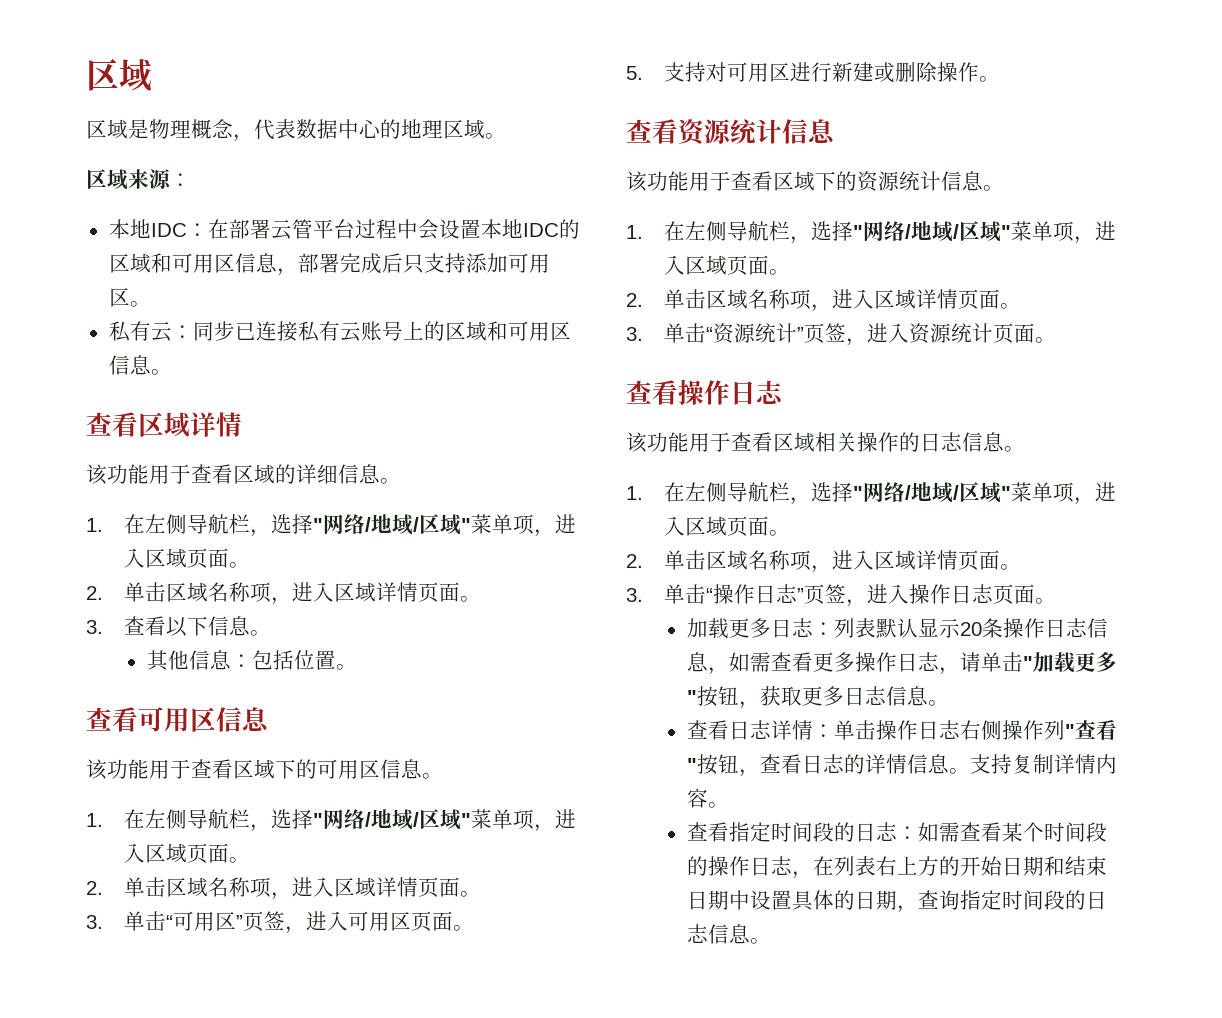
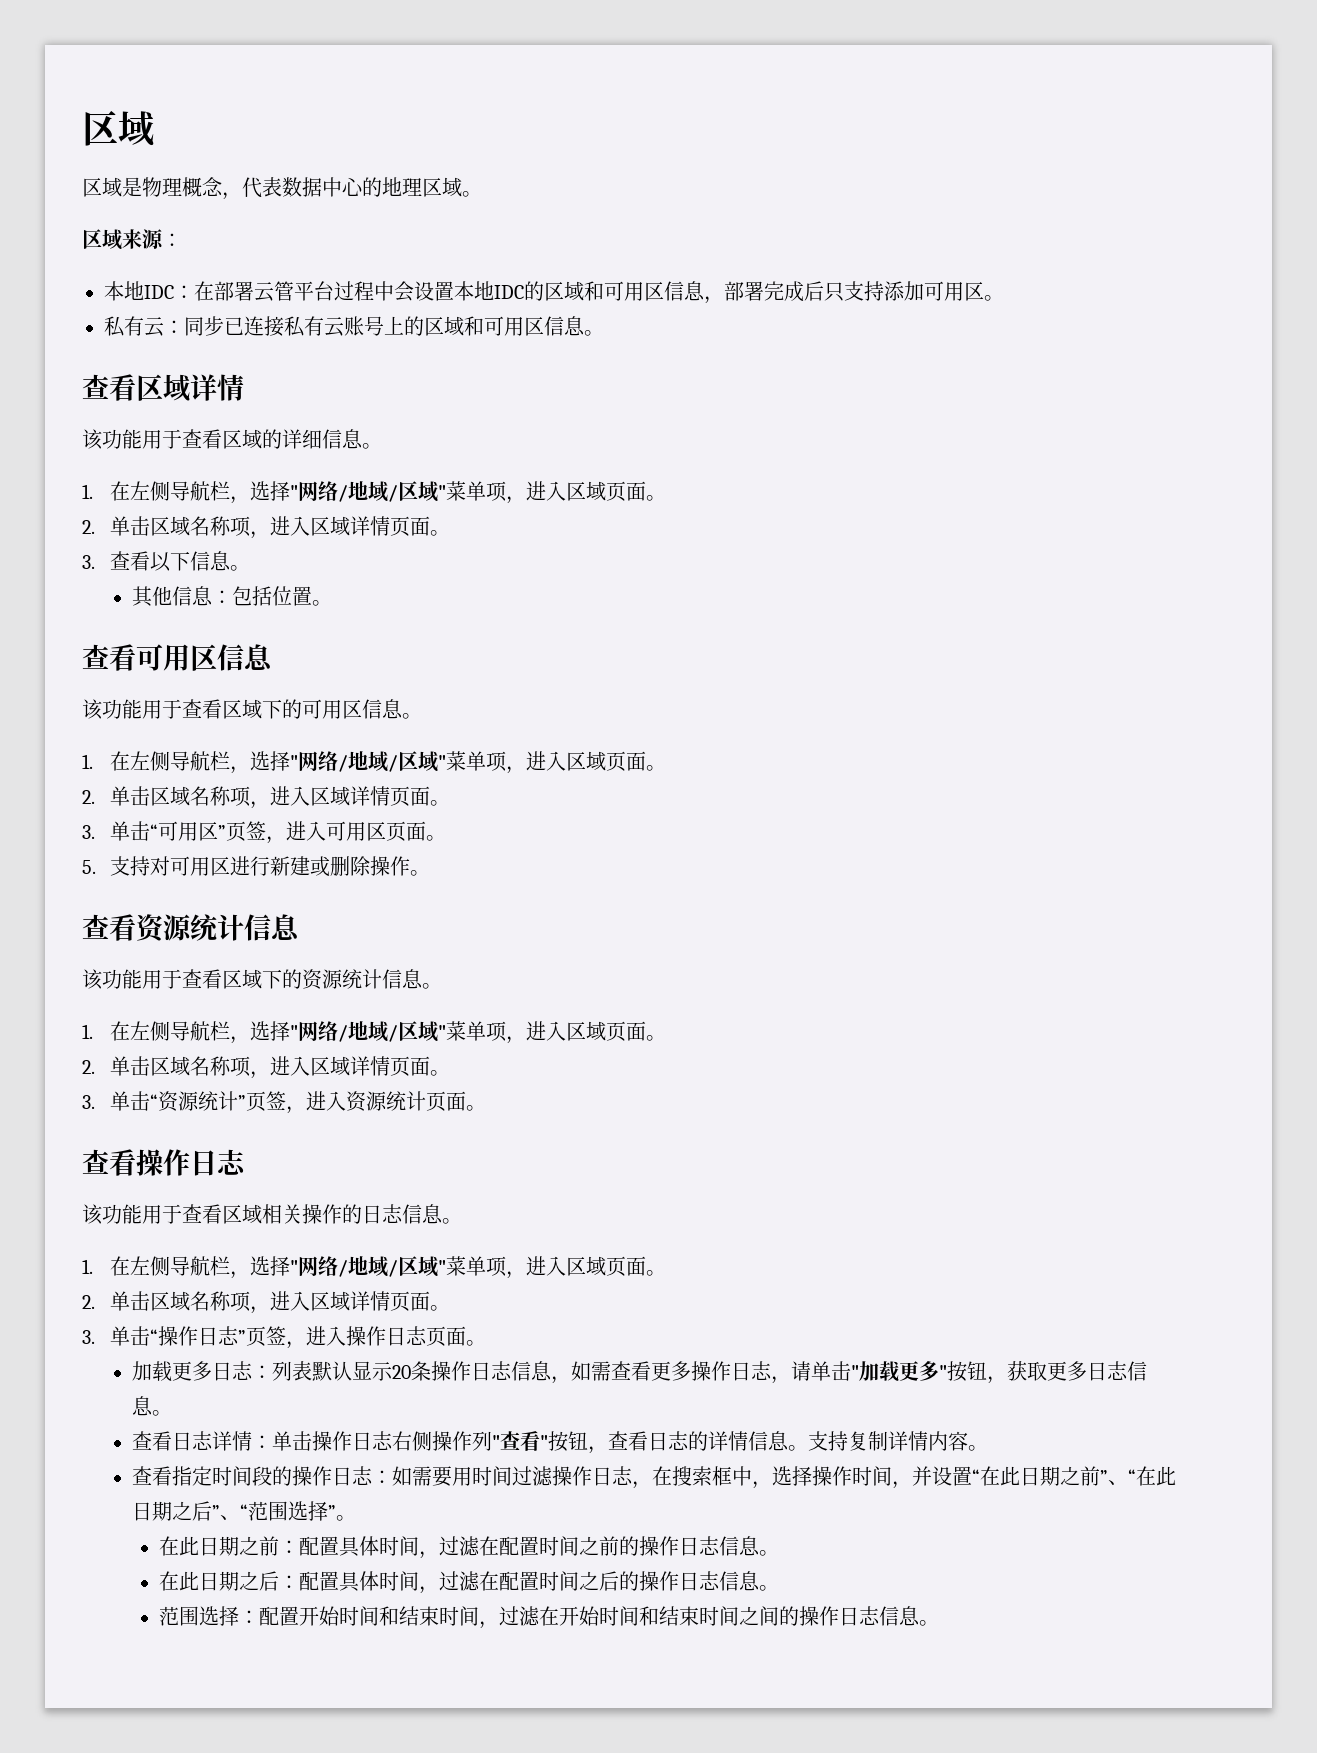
(855, 832) none -> [291,1466,332,1486] 操作
[959,822,1107,842] [686,856,1107,879] [686,890,1086,913] 查看某个时间段的操作日志，在列表右上方的开始日期和结束日期中设置具体的日期，查询指定时间段的 -> [431,1466,1176,1489] [131,1501,356,1521] [159,1536,780,1559] [159,1571,780,1594] [159,1606,840,1629] 要用时间过滤操作日志，在搜索框中，选择操作时间，并设置“在此日期之前”、“在此日期之后”、“范围选择”。 // 在此日期之前：配置具体时间，过滤在配置时间之前的操作日志信息。 // 在此日期之后：配置具体时间，过滤在配置时间之后的操作日志信息。 // 范围选择：配置开始时间和结束时间，过滤在开始时间和结束时间之间的操作

